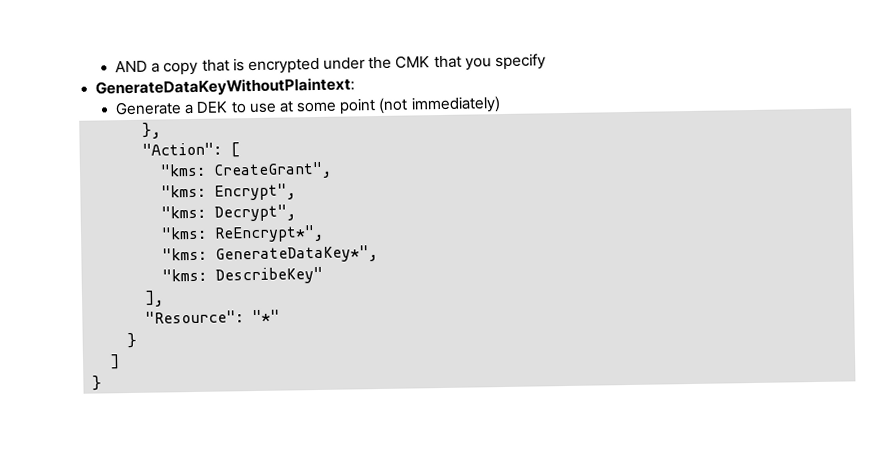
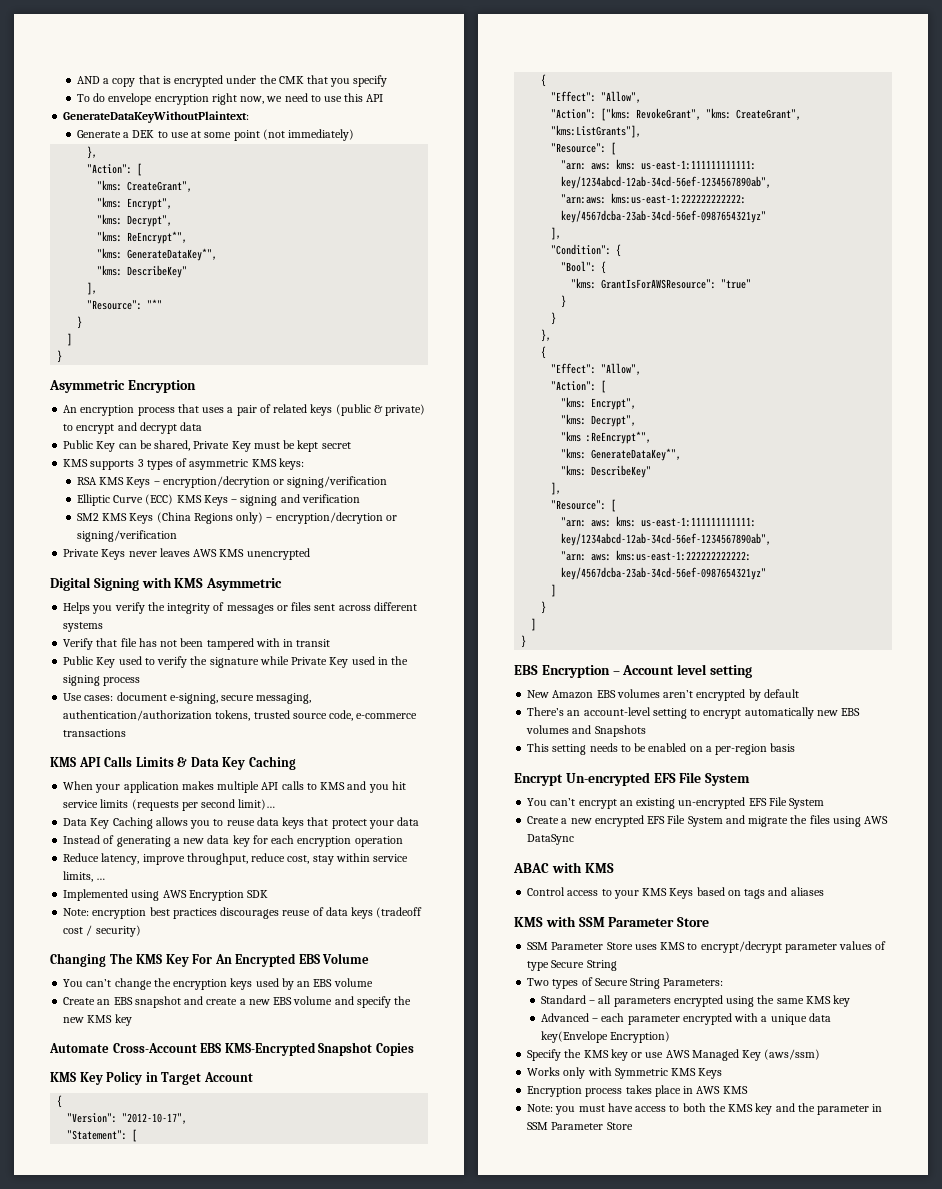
(546, 62) none -> [76,93,384,105] // To do envelope encryption right now, we need to use this API
(103, 383) none -> [49,380,196,393] [63,404,426,416] [63,422,203,434] [63,440,351,452] [63,458,304,470] [76,476,388,488] [76,494,360,506] [76,512,397,524] [76,530,177,542] [63,548,310,560] [50,577,283,591] [63,602,417,614] [63,622,104,632] [63,638,331,650] [63,656,409,668] [63,675,141,686] [63,692,312,704] [63,710,418,721] [63,729,127,737] [50,756,296,770] [63,781,406,793] [63,799,276,811] [63,817,420,829] [63,835,403,847] [63,853,409,865] [63,871,106,882] [63,889,269,901] [63,907,423,919] [63,925,141,937] [50,953,370,967] [63,978,373,990] [63,996,412,1008] [63,1014,132,1026] [49,1042,414,1056] [50,1071,253,1085] [57,1095,63,1108] [67,1113,188,1124] [67,1129,138,1142] [541,74,547,87] [551,91,642,103] [551,108,802,121] [551,125,642,138] [551,142,617,155] [561,159,757,170] [561,176,772,189] [561,193,747,204] [561,210,767,223] [551,227,562,240] [551,244,622,257] [561,261,607,274] [571,278,752,289] [561,295,567,308] [551,312,557,325] [541,329,552,342] [541,346,547,359] [551,363,642,375] [551,380,607,393] [561,397,637,410] [561,414,637,427] [561,431,652,444] [561,448,682,461] [561,465,652,478] [551,482,562,495] [551,499,617,512] [561,516,757,527] [561,533,772,546] [561,550,752,561] [561,567,767,580] [551,584,557,597] [541,601,547,614] [531,618,537,631] [521,635,527,648] [514,664,752,678] [527,689,799,701] [527,707,861,719] [526,725,646,737] [527,743,796,755] [514,772,751,786] [527,797,825,809] [527,815,889,827] [527,834,575,845] [513,862,614,873] [527,887,824,899] [514,916,710,927] [527,941,887,953] [527,960,617,971] [527,977,724,989] [540,995,850,1007] [540,1013,831,1025] [540,1031,671,1043] [527,1049,821,1061] [527,1067,723,1079] [527,1085,748,1097] [527,1103,883,1115] [527,1122,633,1130] // Asymmetric Encryption // An encryption process that uses a pair of related keys (public & private) to encrypt and decrypt data // Public Key can be shared, Private Key must be kept secret // KMS supports 3 types of asymmetric KMS keys: // RSA KMS Keys – encryption/decrytion or signing/verification // Elliptic Curve (ECC) KMS Keys – signing and verification // SM2 KMS Keys (China Regions only) – encryption/decrytion or signing/verification // Private Keys never leaves AWS KMS unencrypted // Digital Signing with KMS Asymmetric // Helps you verify the integrity of messages or files sent across different systems // Verify that file has not been tampered with in transit // Public Key used to verify the signature while Private Key used in the signing process // Use cases: document e-signing, secure messaging, authentication/authorization tokens, trusted source code, e-commerce transactions // KMS API Calls Limits & Data Key Caching // When your application makes multiple API calls to KMS and you hit service limits (requests per second limit)… // Data Key Caching allows you to reuse data keys that protect your data // Instead of generating a new data key for each encryption operation // Reduce latency, improve throughput, reduce cost, stay within service limits, … // Implemented using AWS Encryption SDK // Note: encryption best practices discourages reuse of data keys (tradeoff cost / security) // Changing The KMS Key For An Encrypted EBS Volume // You can’t change the encryption keys used by an EBS volume // Create an EBS snapshot and create a new EBS volume and specify the new KMS key // Automate Cross-Account EBS KMS-Encrypted Snapshot Copies // KMS Key Policy in Target Account // { // "Version": "2012-10-17", // "Statement": [ // { // "Effect": "Allow", // "Action": ["kms: RevokeGrant", "kms: CreateGrant", "kms:ListGrants"], // "Resource": [ // "arn: aws: kms: us-east-1:111111111111: key/1234abcd-12ab-34cd-56ef-1234567890ab", // "arn:aws: kms:us-east-1:222222222222: key/4567dcba-23ab-34cd-56ef-0987654321yz" // ], // "Condition": { // "Bool": { // "kms: GrantIsForAWSResource": "true" // } // } // }, // { // "Effect": "Allow", // "Action": [ // "kms: Encrypt", // "kms: Decrypt", // "kms :ReEncrypt*", // "kms: GenerateDataKey*", // "kms: DescribeKey" // ], // "Resource": [ // "arn: aws: kms: us-east-1:111111111111: key/1234abcd-12ab-34cd-56ef-1234567890ab", // "arn: aws: kms:us-east-1:222222222222: key/4567dcba-23ab-34cd-56ef-0987654321yz" // ] // } // ] // } // EBS Encryption – Account level setting // New Amazon EBS volumes aren’t encrypted by default // There’s an account-level setting to encrypt automatically new EBS volumes and Snapshots // This setting needs to be enabled on a per-region basis // Encrypt Un-encrypted EFS File System // You can’t encrypt an existing un-encrypted EFS File System // Create a new encrypted EFS File System and migrate the files using AWS DataSync // ABAC with KMS // Control access to your KMS Keys based on tags and aliases // KMS with SSM Parameter Store // SSM Parameter Store uses KMS to encrypt/decrypt parameter values of type Secure String // Two types of Secure String Parameters: // Standard – all parameters encrypted using the same KMS key // Advanced – each parameter encrypted with a unique data key(Envelope Encryption) // Specify the KMS key or use AWS Managed Key (aws/ssm) // Works only with Symmetric KMS Keys // Encryption process takes place in AWS KMS // Note: you must have access to both the KMS key and the parameter in SSM Parameter Store

